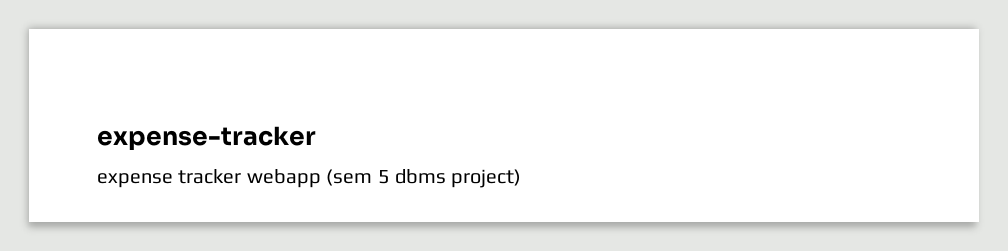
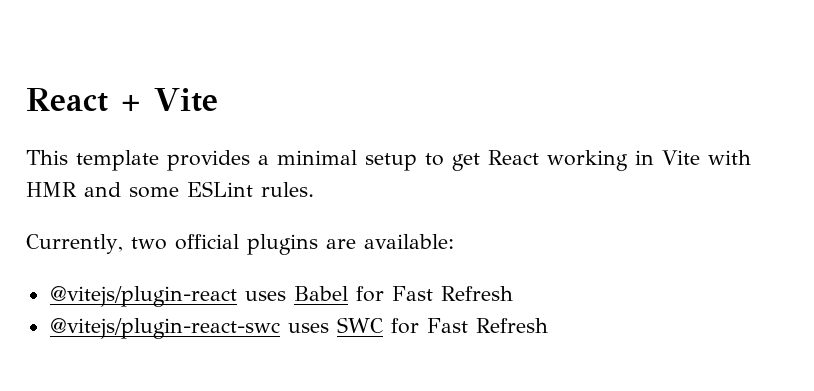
[97,126,316,150] [97,169,522,188] expense-tracker // expense tracker webapp (sem 5 dbms project) -> [26,88,218,112] [26,150,751,171] [26,181,314,198] [26,234,454,255] [49,286,513,307] [49,317,548,339] React + Vite // This template provides a minimal setup to get React working in Vite with HMR and some ESLint rules. // Currently, two official plugins are available: // @vitejs/plugin-react uses Babel for Fast Refresh // @vitejs/plugin-react-swc uses SWC for Fast Refresh

